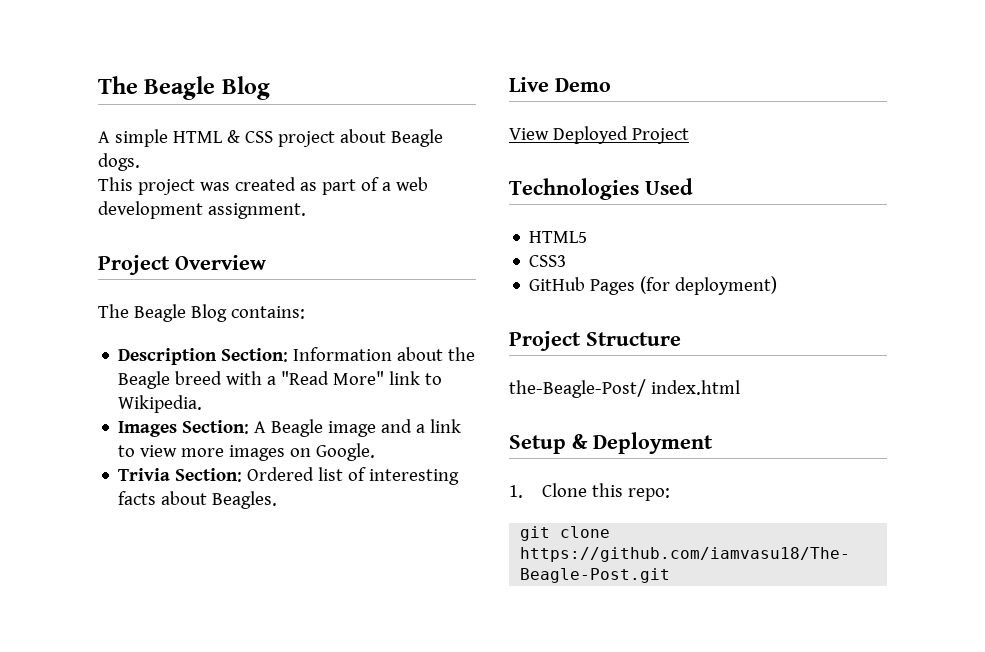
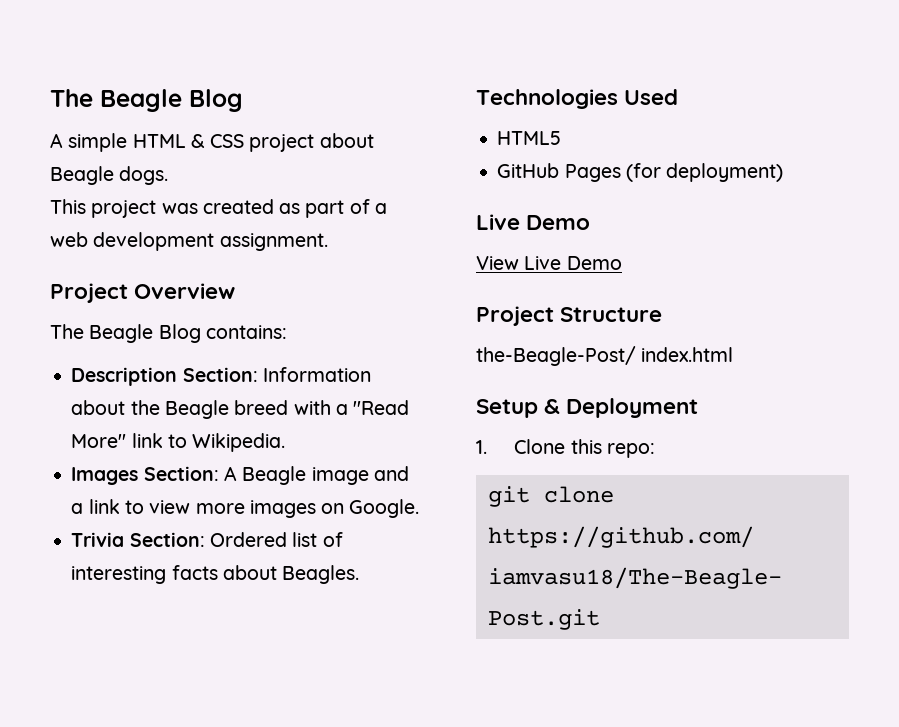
[509,77,611,92] [509,126,689,144] // Live Demo // View Deployed Project -> (360, 574) none
[529,255,567,267] // CSS3 -> (562, 138) none
(778, 285) none -> [476,214,591,230] [476,256,622,270] // Live Demo // View Live Demo

